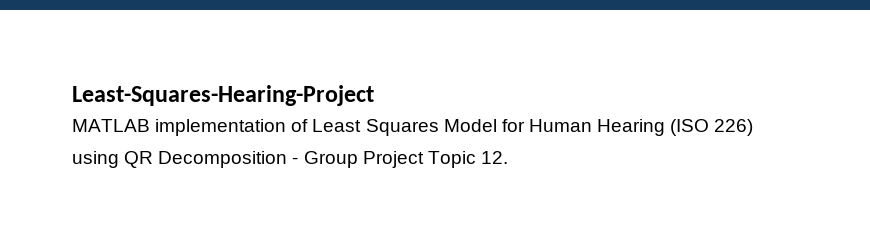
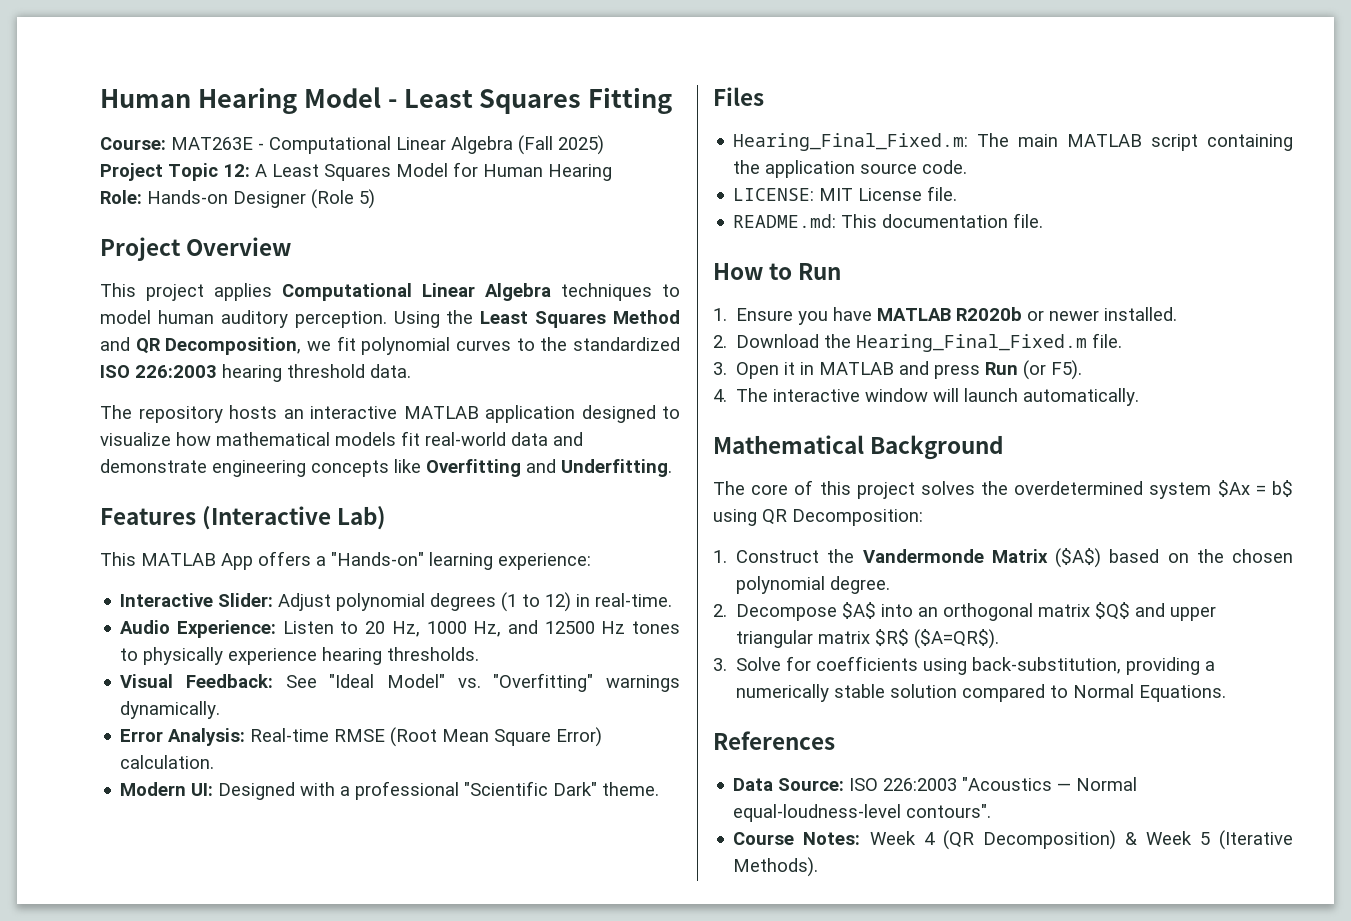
[72,85,374,106] [72,119,309,136] Least-Squares-Hearing-Project // MATLAB implementation of -> [100,87,673,114] [100,135,604,155] [100,163,267,181] Human Hearing Model - Least Squares Fitting // Course: MAT263E - Computational Linear Algebra (Fall 2025) // Project Topic 12: A
[670,119,754,136] [72,151,508,168] (ISO 226) using QR Decomposition - Group Project Topic 12. -> [100,189,375,209] [100,237,292,261] [100,283,680,301] [100,310,680,328] [100,336,680,355] [100,364,411,382] [100,405,680,423] [100,431,583,446] [100,459,672,477] [100,506,387,530] [100,551,591,570] [120,592,673,612] [120,620,680,638] [120,647,480,665] [120,673,680,692] [120,701,221,719] [120,727,603,747] [120,755,215,769] [120,781,660,800] [713,87,764,106] [733,133,1293,151] [733,160,968,178] [733,186,958,201] [733,213,1044,228] [713,263,842,280] [713,307,1178,325] [713,333,1123,352] [713,360,1083,380] [713,388,1140,406] [713,435,1004,460] [713,480,1293,499] [713,509,923,526] [713,548,1293,568] [736,576,891,594] [713,602,1217,621] [736,629,1000,649] [713,656,1216,675] [736,684,1227,702] [713,731,835,750] [733,777,1138,791] [733,804,992,822] [733,830,1293,850] [733,857,819,877] // Role: Hands-on Designer (Role 5) // Project Overview // This project applies Computational Linear Algebra techniques to model human auditory perception. Using the Least Squares Method and QR Decomposition, we fit polynomial curves to the standardized ISO 226:2003 hearing threshold data. // The repository hosts an interactive MATLAB application designed to visualize how mathematical models fit real-world data and demonstrate engineering concepts like Overfitting and Underfitting. // Features (Interactive Lab) // This MATLAB App offers a "Hands-on" learning experience: // Interactive Slider: Adjust polynomial degrees (1 to 12) in real-time. // Audio Experience: Listen to 20 Hz, 1000 Hz, and 12500 Hz tones to physically experience hearing thresholds. // Visual Feedback: See "Ideal Model" vs. "Overfitting" warnings dynamically. // Error Analysis: Real-time RMSE (Root Mean Square Error) calculation. // Modern UI: Designed with a professional "Scientific Dark" theme. // Files // Hearing_Final_Fixed.m: The main MATLAB script containing the application source code. // LICENSE: MIT License file. // README.md: This documentation file. // How to Run // 1. Ensure you have MATLAB R2020b or newer installed. // 2. Download the Hearing_Final_Fixed.m file. // 3. Open it in MATLAB and press Run (or F5). // 4. The interactive window will launch automatically. // Mathematical Background // The core of this project solves the overdetermined system $Ax = b$ using QR Decomposition: // 1. Construct the Vandermonde Matrix ($A$) based on the chosen polynomial degree. // 2. Decompose $A$ into an orthogonal matrix $Q$ and upper triangular matrix $R$ ($A=QR$). // 3. Solve for coefficients using back-substitution, providing a numerically stable solution compared to Normal Equations. // References // Data Source: ISO 226:2003 "Acoustics — Normal equal-loudness-level contours". // Course Notes: Week 4 (QR Decomposition) & Week 5 (Iterative Methods).

